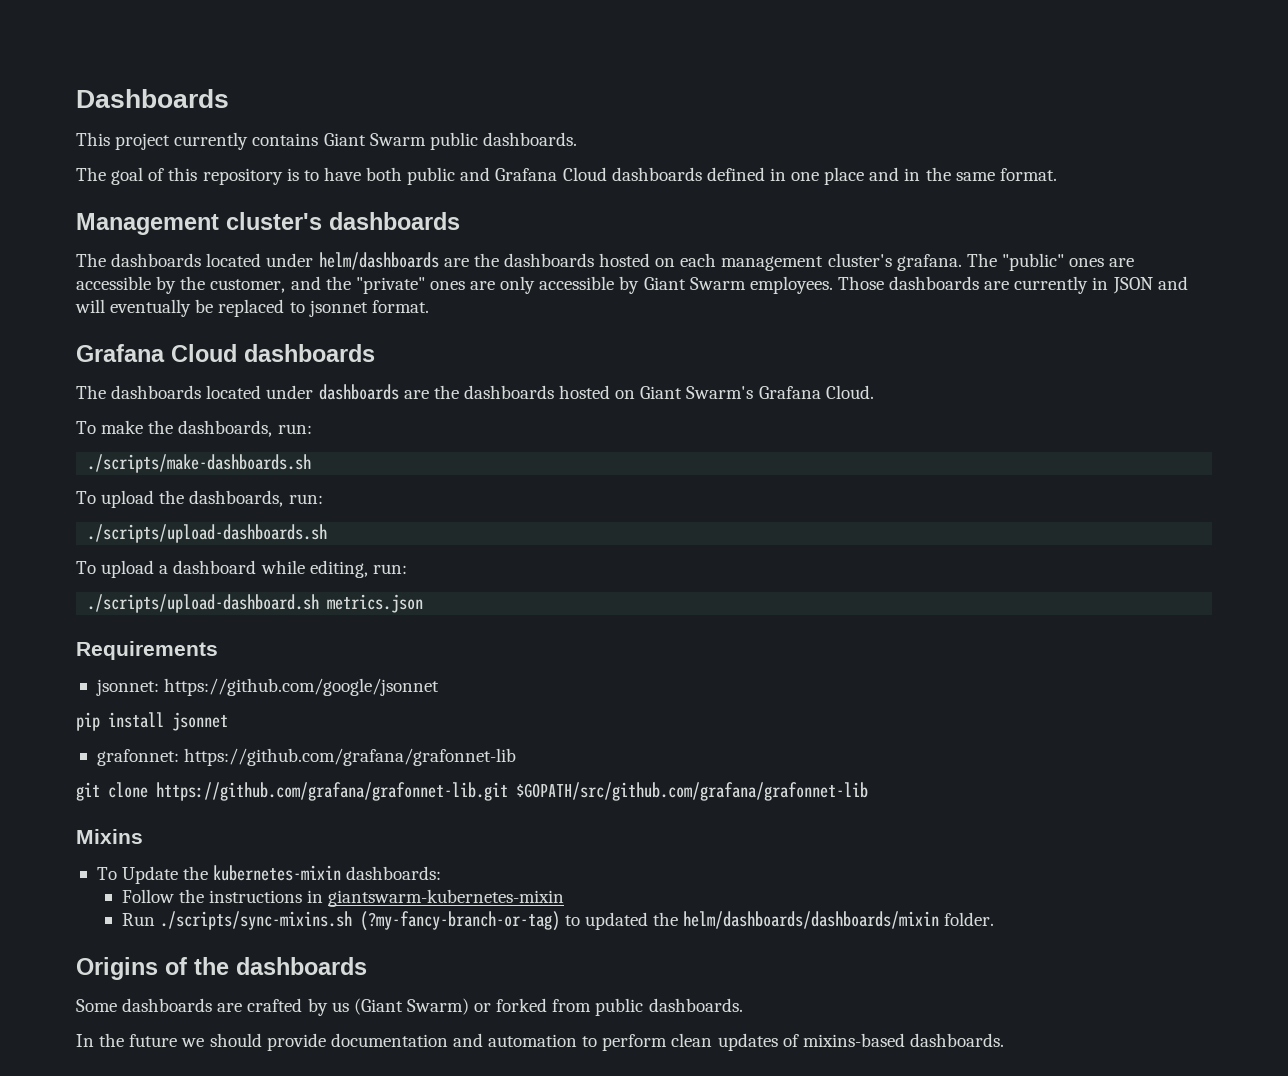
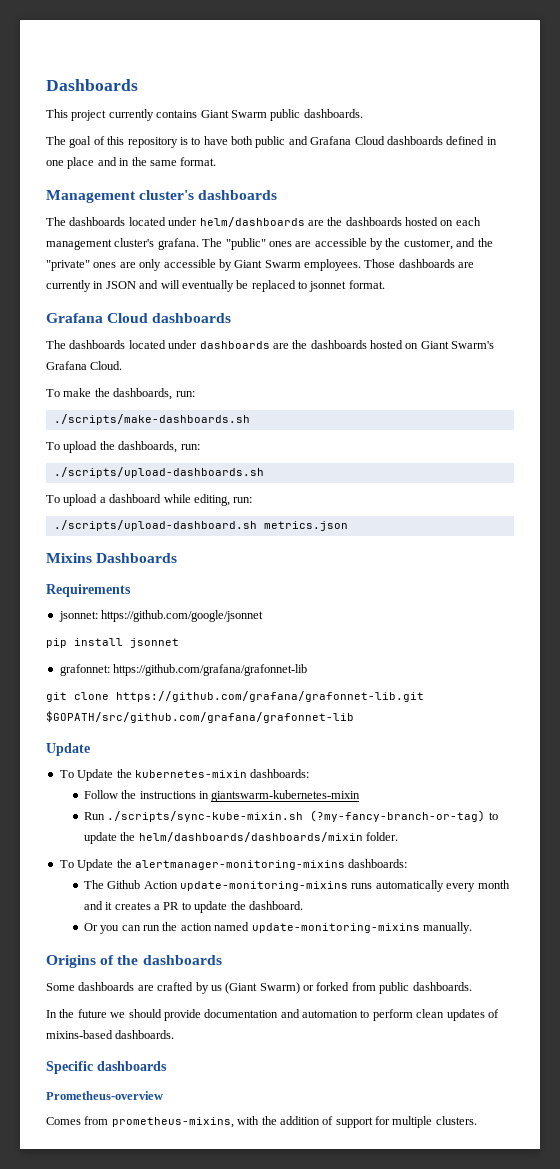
(424, 603) none -> [46,553,178,563] // Mixins Dashboards
[76,829,143,844] Mixins -> [46,743,90,756] Update
[159,911,352,930] ./scripts/sync-mixins.sh -> [107,811,304,822] ./scripts/sync-kube-mixin.sh
[585,912,649,930] updated -> [83,832,117,844] update
(995, 919) none -> [59,859,408,871] [83,880,510,892] [83,901,303,913] [83,922,472,934] // To Update the alertmanager-monitoring-mixins dashboards: // The Github Action update-monitoring-mixins runs automatically every month and it creates a PR to update the dashboard. // Or you can run the action named update-monitoring-mixins manually.
(1004, 1040) none -> [46,1061,167,1074] [46,1091,163,1100] [46,1116,477,1128] // Specific dashboards // Prometheus-overview // Comes from prometheus-mixins, with the addition of support for multiple clusters.

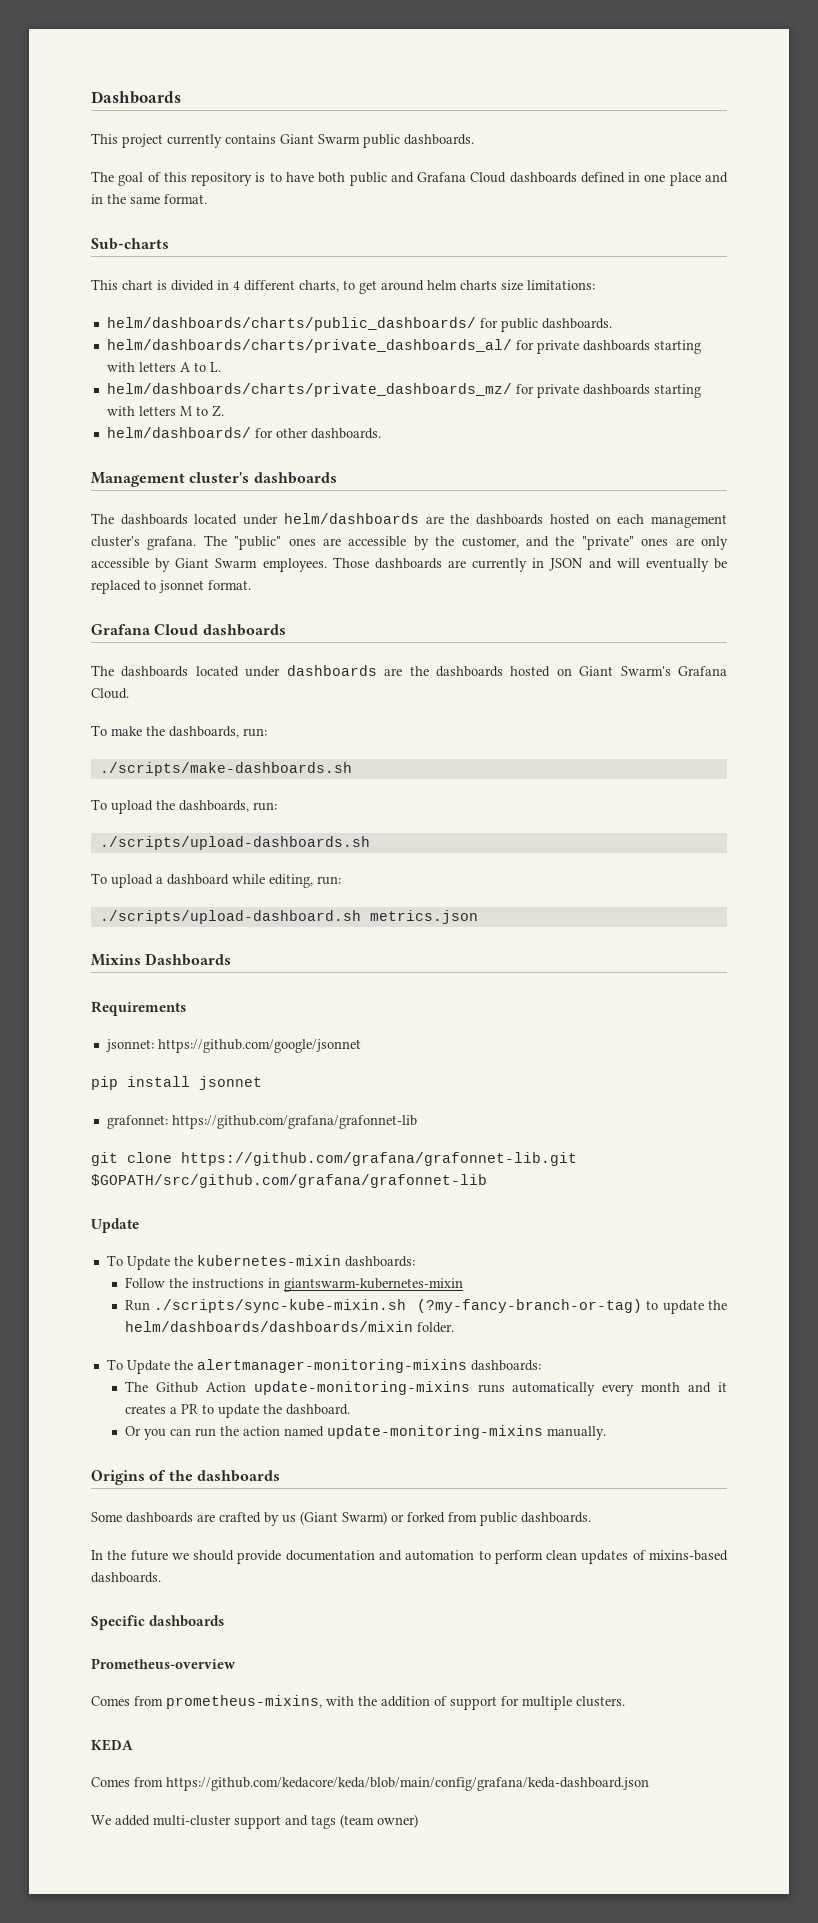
(217, 161) none -> [91,238,169,250] [91,279,595,294] [106,317,612,332] [106,339,701,354] [106,362,221,372] [106,383,701,398] [106,405,224,417] [106,427,381,439] // Sub-charts // This chart is divided in 4 different charts, to get around helm charts size limitations: // helm/dashboards/charts/public_dashboards/ for public dashboards. // helm/dashboards/charts/private_dashboards_al/ for private dashboards starting with letters A to L. // helm/dashboards/charts/private_dashboards_mz/ for private dashboards starting with letters M to Z. // helm/dashboards/ for other dashboards.
(477, 1120) none -> [91,1739,133,1751] [91,1777,649,1791] [91,1814,418,1829] // KEDA // Comes from https://github.com/kedacore/keda/blob/main/config/grafana/keda-dashboard.json // We added multi-cluster support and tags (team owner)

